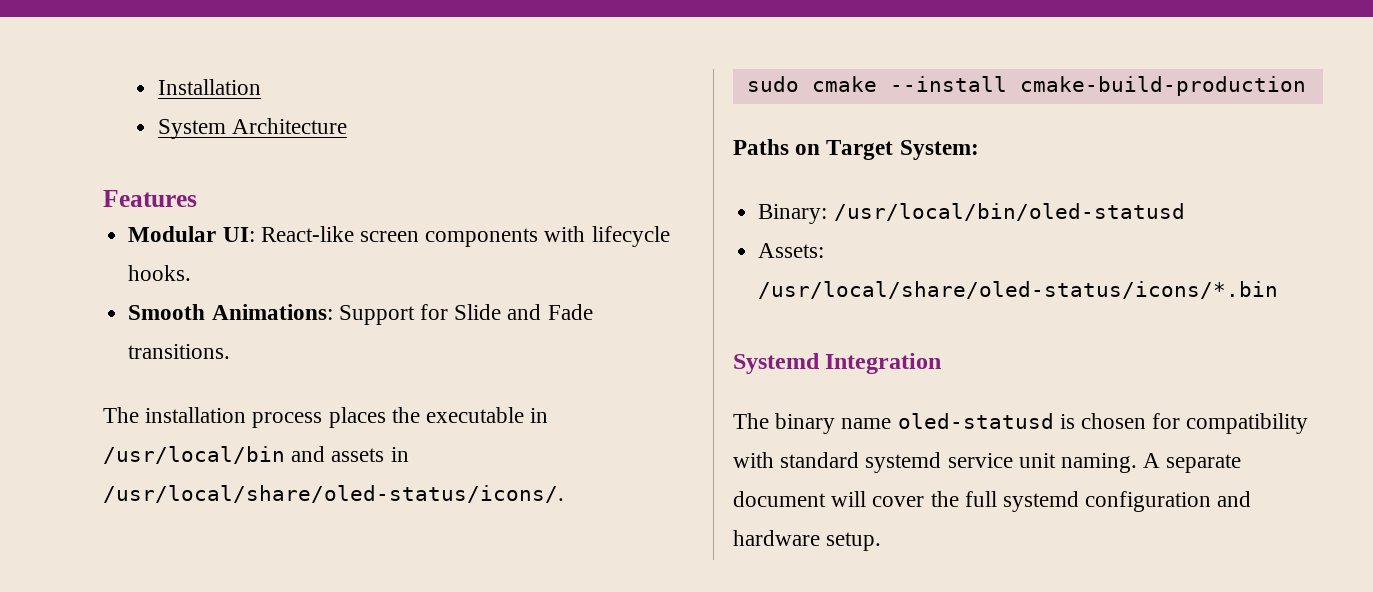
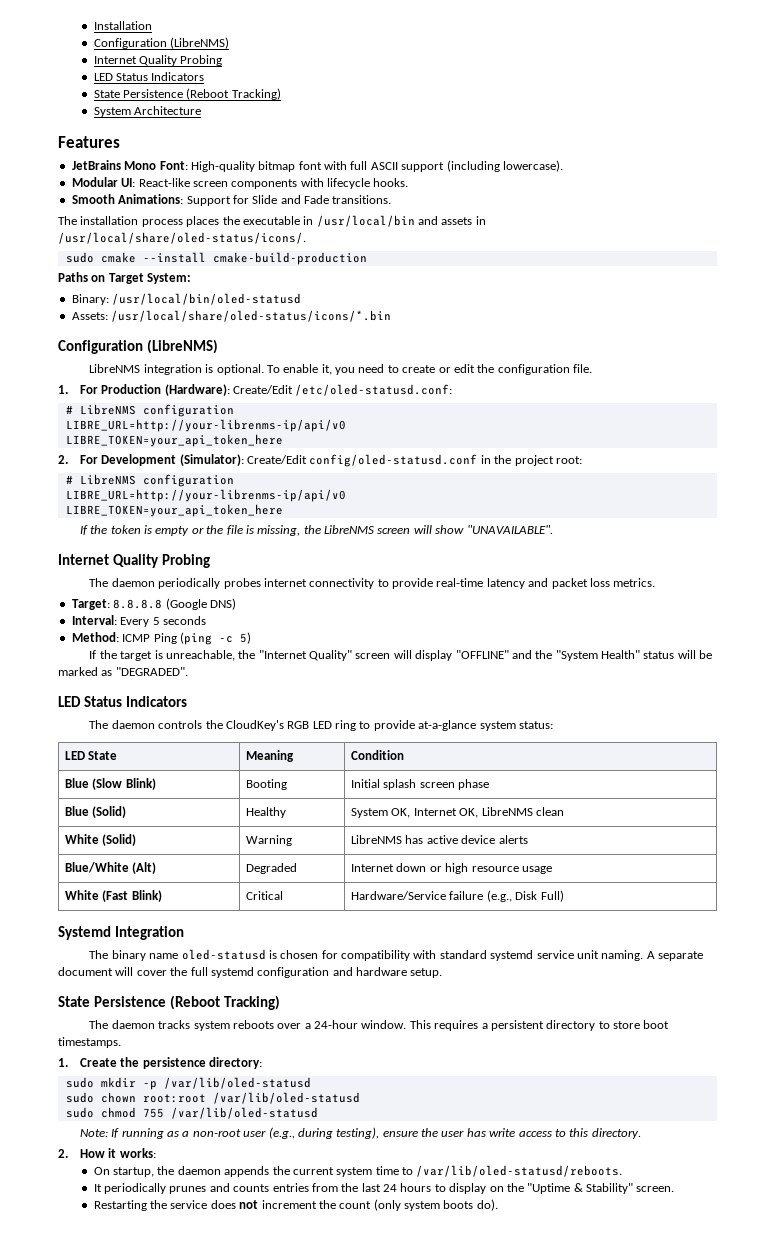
[157,118,347,139] [103,190,197,207] System Architecture // Features -> [93,37,230,49] [93,55,223,66] [93,72,205,81] [93,88,281,100] [93,106,202,117] [58,136,120,148] [71,160,563,172] Configuration (LibreNMS) // Internet Quality Probing // LED Status Indicators // State Persistence (Reboot Tracking) // System Architecture // Features // JetBrains Mono Font: High-quality bitmap font with full ASCII support (including lowercase).
(1279, 290) none -> [58,339,218,354] [89,364,593,375] [58,384,453,396] [65,404,234,417] [65,419,346,432] [65,434,283,447] [58,454,582,467] [65,474,234,487] [65,489,346,502] [65,504,283,517] [79,525,553,536] [58,554,210,568] [89,578,656,589] [71,598,236,610] [71,615,206,627] [71,632,251,645] [89,650,713,661] [58,667,188,676] [58,696,187,707] [89,720,553,731] [65,751,118,760] [246,750,295,762] [351,750,405,760] [65,778,156,790] [246,779,288,790] [351,779,490,790] [65,806,127,818] [246,807,287,818] [351,807,564,818] [65,834,137,846] [246,835,293,846] [351,835,528,844] [65,862,157,874] [246,863,298,874] [351,863,552,874] [65,890,162,902] [246,891,284,900] [351,890,564,902] // Configuration (LibreNMS) // LibreNMS integration is optional. To enable it, you need to create or edit the configuration file. // 1. For Production (Hardware): Create/Edit /etc/oled-statusd.conf: // # LibreNMS configuration // LIBRE_URL=http://your-librenms-ip/api/v0 // LIBRE_TOKEN=your_api_token_here // 2. For Development (Simulator): Create/Edit config/oled-statusd.conf in the project root: // # LibreNMS configuration // LIBRE_URL=http://your-librenms-ip/api/v0 // LIBRE_TOKEN=your_api_token_here // If the token is empty or the file is missing, the LibreNMS screen will show "UNAVAILABLE". // Internet Quality Probing // The daemon periodically probes internet connectivity to provide real-time latency and packet loss metrics. // Target: 8.8.8.8 (Google DNS) // Interval: Every 5 seconds // Method: ICMP Ping (ping -c 5) // If the target is unreachable, the "Internet Quality" screen will display "OFFLINE" and the "System Health" status will be marked as "DEGRADED". // LED Status Indicators // The daemon controls the CloudKey's RGB LED ring to provide at-a-glance system status: // LED State | Meaning | Condition // Blue (Slow Blink) | Booting | Initial splash screen phase // Blue (Solid) | Healthy | System OK, Internet OK, LibreNMS clean // White (Solid) | Warning | LibreNMS has active device alerts // Blue/White (Alt) | Degraded | Internet down or high resource usage // White (Fast Blink) | Critical | Hardware/Service failure (e.g., Disk Full)
(882, 541) none -> [58,995,280,1010] [89,1020,670,1031] [58,1037,121,1048] [58,1057,263,1069] [65,1077,311,1090] [65,1092,360,1104] [65,1107,318,1119] [79,1127,641,1139] [58,1148,156,1158] [93,1165,623,1177] [93,1183,675,1194] [93,1199,498,1211] // State Persistence (Reboot Tracking) // The daemon tracks system reboots over a 24-hour window. This requires a persistent directory to store boot timestamps. // 1. Create the persistence directory: // sudo mkdir -p /var/lib/oled-statusd // sudo chown root:root /var/lib/oled-statusd // sudo chmod 755 /var/lib/oled-statusd // Note: If running as a non-root user (e.g., during testing), ensure the user has write access to this directory. // 2. How it works: // On startup, the daemon appends the current system time to /var/lib/oled-statusd/reboots. // It periodically prunes and counts entries from the last 24 hours to display on the "Uptime & Stability" screen. // Restarting the service does not increment the count (only system boots do).

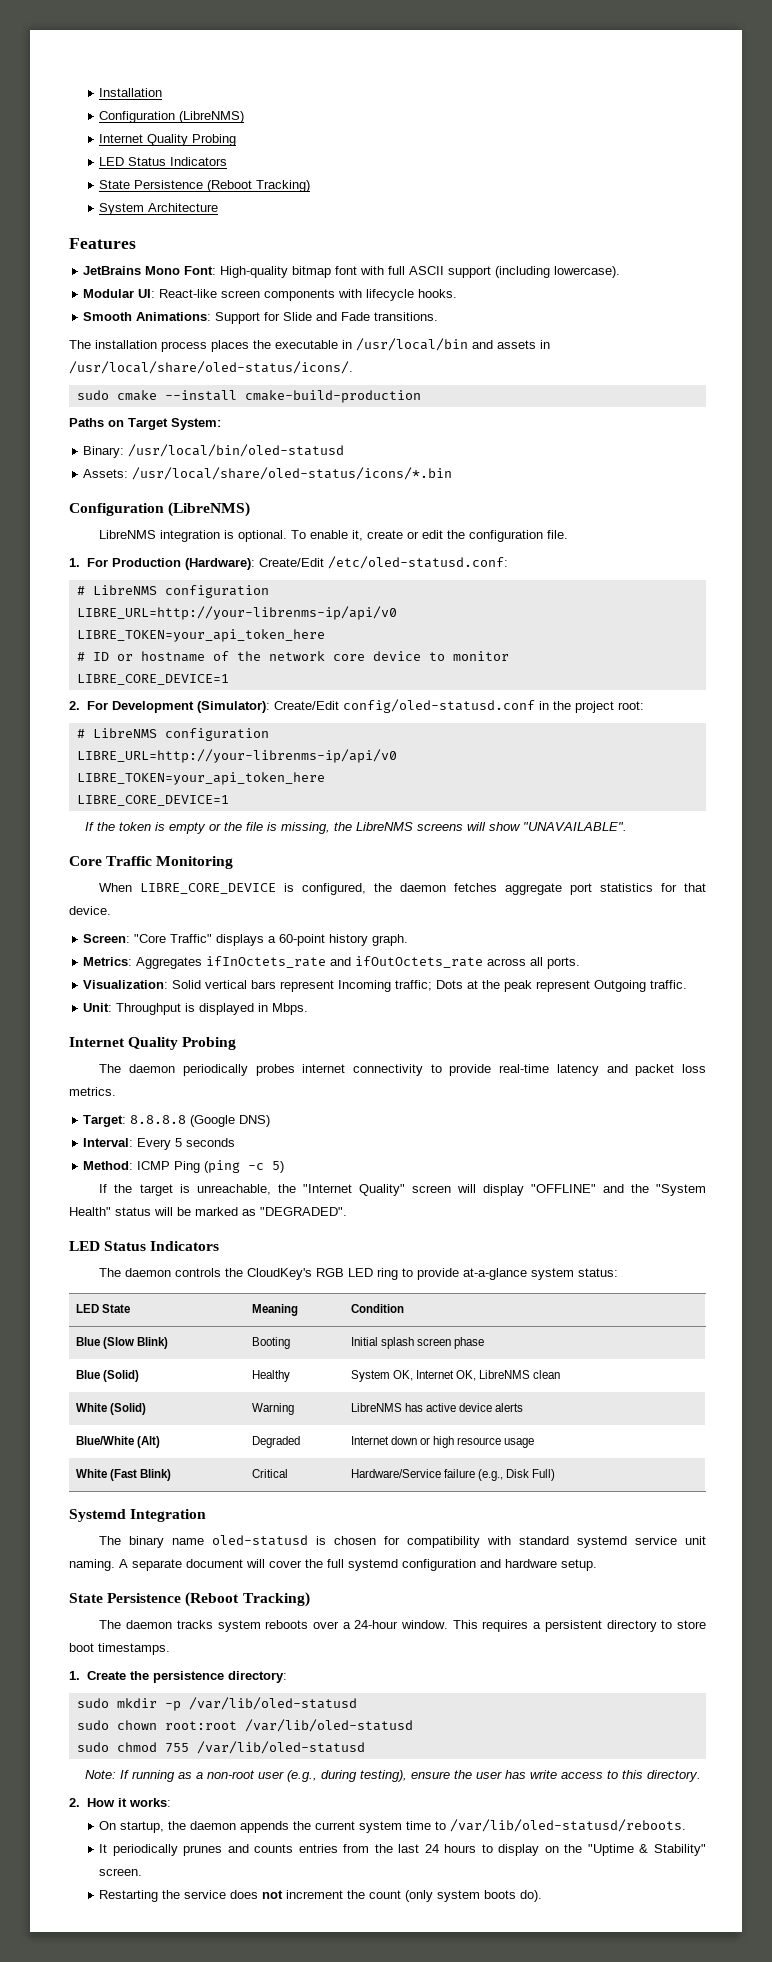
[335,364,399,375] you need to -> (364, 535) none
(283, 440) none -> [76,651,509,662] [76,674,229,685] // # ID or hostname of the network core device to monitor // LIBRE_CORE_DEVICE=1
(283, 510) none -> [76,795,229,806] // LIBRE_CORE_DEVICE=1
[377,527,411,534] screen -> [417,823,464,831] screens
(553, 529) none -> [69,856,234,869] [99,883,706,895] [69,906,111,915] [83,934,409,946] [83,956,581,969] [83,980,688,992] [83,1003,309,1015] // Core Traffic Monitoring // When LIBRE_CORE_DEVICE is configured, the daemon fetches aggregate port statistics for that device. // Screen: "Core Traffic" displays a 60-point history graph. // Metrics: Aggregates ifInOctets_rate and ifOutOctets_rate across all ports. // Visualization: Solid vertical bars represent Incoming traffic; Dots at the peak represent Outgoing traffic. // Unit: Throughput is displayed in Mbps.

